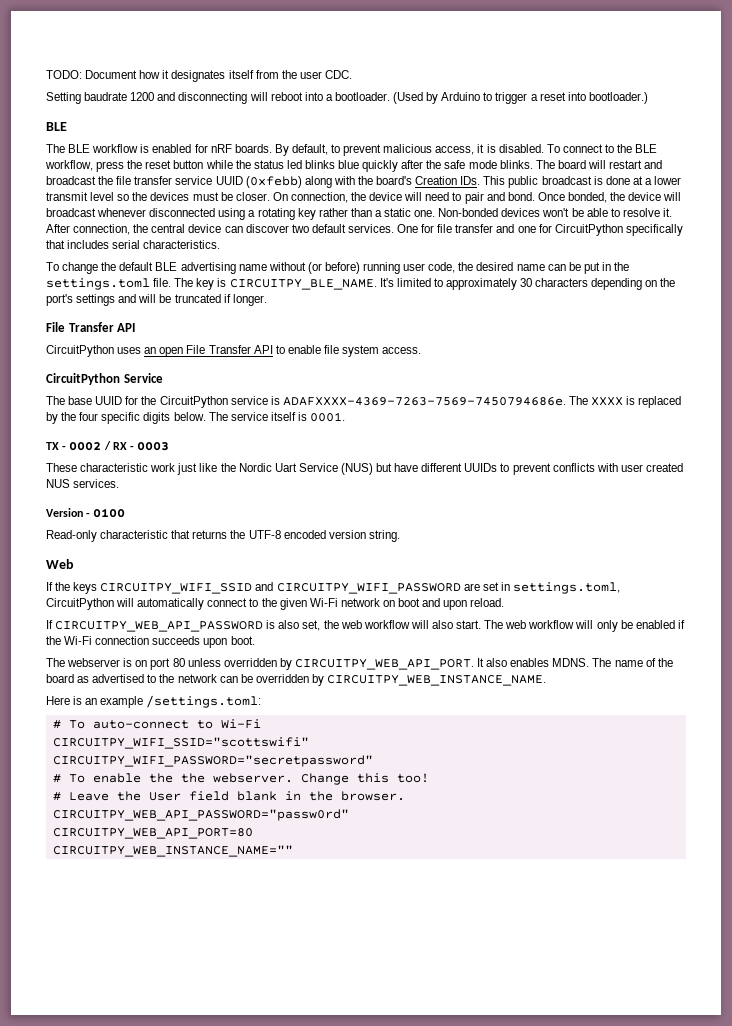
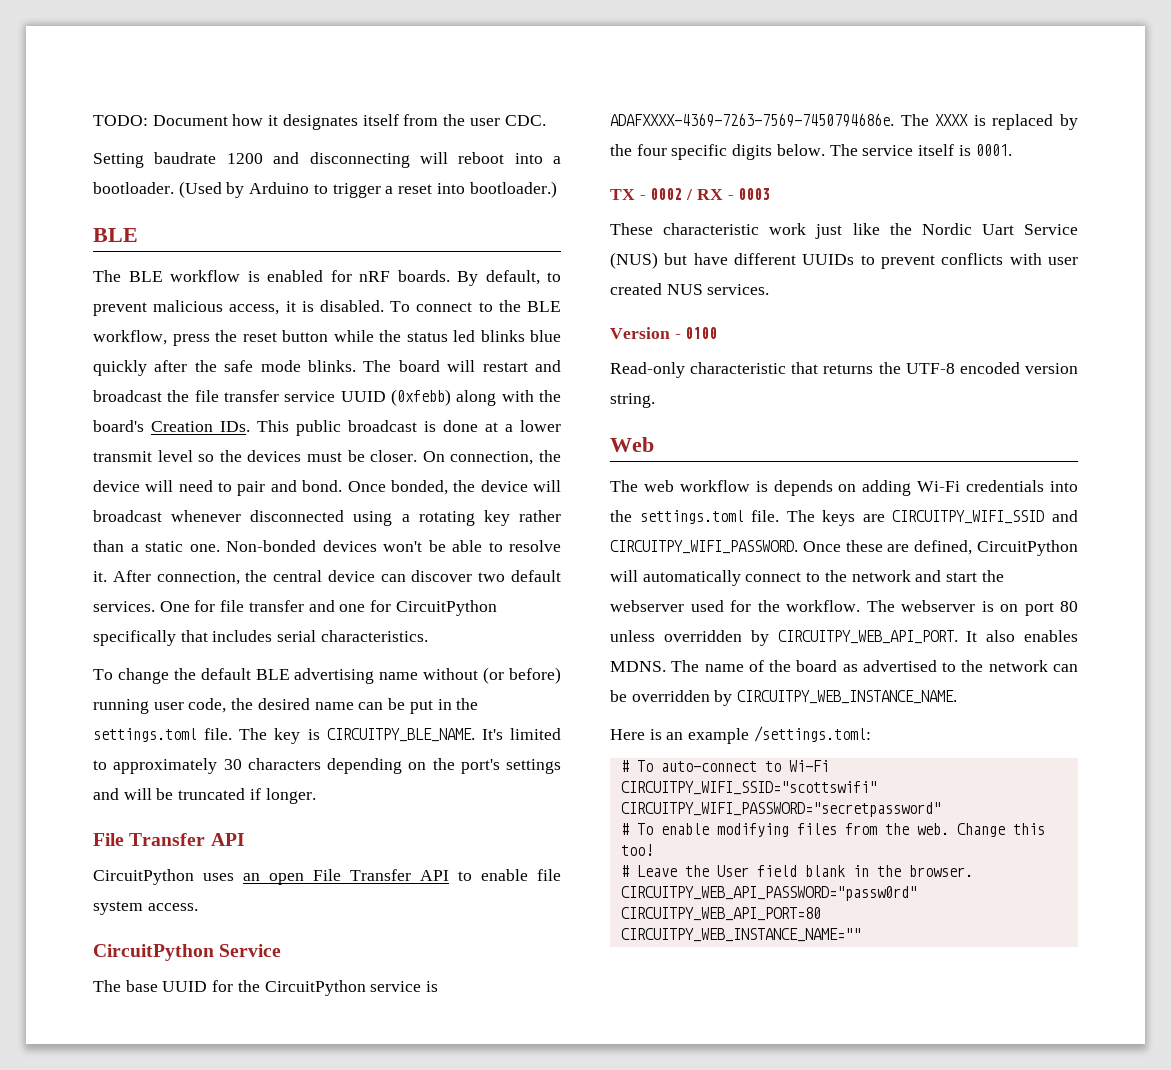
[46,582,620,594] If the keys CIRCUITPY_WIFI_SSID and CIRCUITPY_WIFI_PASSWORD are set in settings.toml, -> [610,480,1078,496] [610,510,1078,526] [610,540,973,555] The web workflow is depends on adding Wi-Fi credentials into the settings.toml file. The keys are CIRCUITPY_WIFI_SSID and CIRCUITPY_WIFI_PASSWORD. Once these are defined,
[279,598,505,610] [46,620,685,632] [46,636,255,648] given Wi-Fi network on boot and upon reload. // If CIRCUITPY_WEB_API_PASSWORD is also set, the web workflow will also start. The web workflow will only be enabled if the Wi-Fi connection succeeds upon boot. // -> [851,570,1004,582] [610,600,860,612] network and start the webserver used for the workflow.
[148,773,293,783] the the webserver. -> [716,823,949,837] modifying files from the web.

